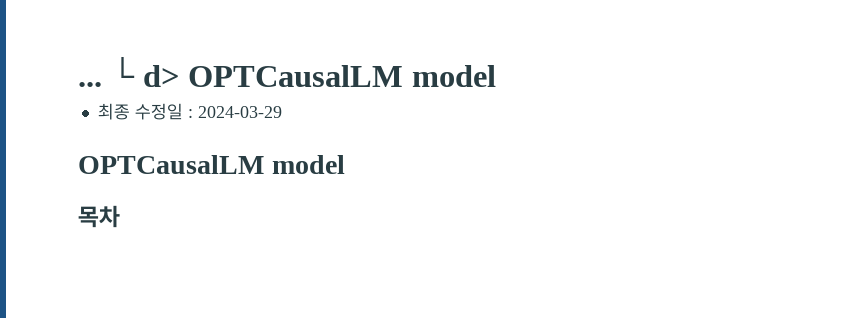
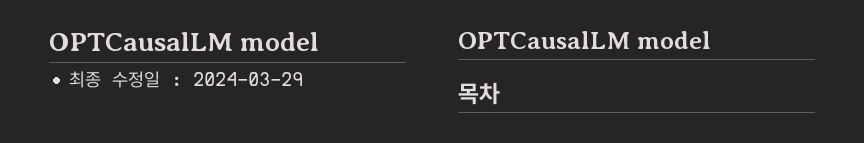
[78,57,180,87] ... └ d> -> (49, 41) none

